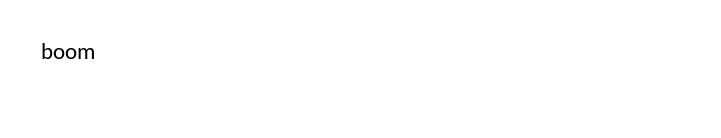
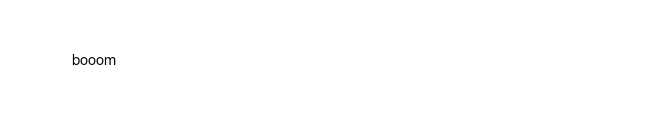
[41,43,95,59] boom -> [72,54,116,65] booom

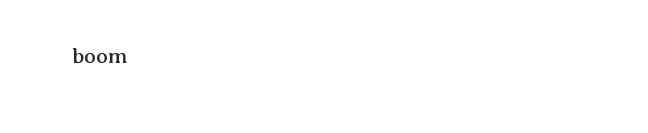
[72,54,116,65] booom -> [72,48,128,63] boom

